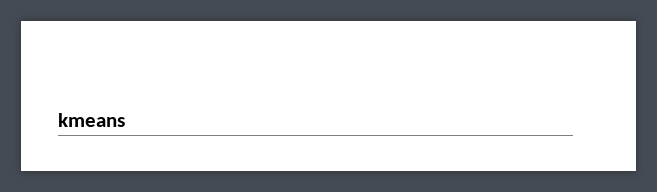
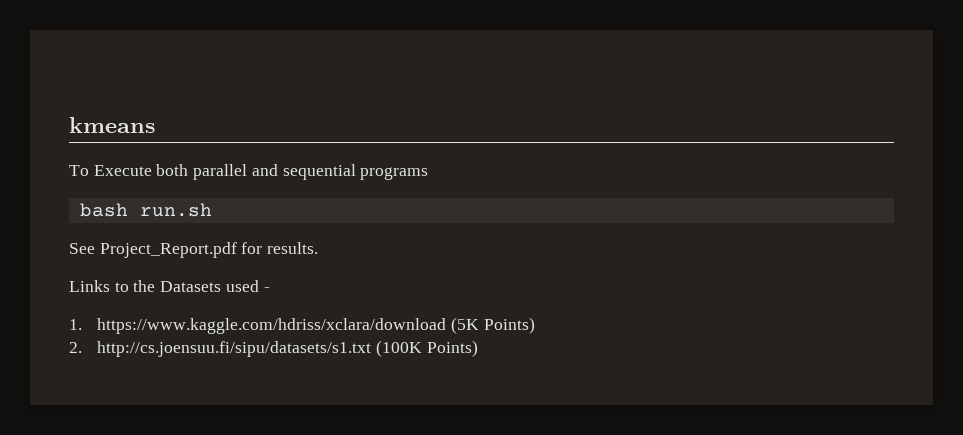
(125, 120) none -> [69,164,429,180] [79,203,212,217] [69,242,319,258] [69,280,270,292] [69,317,535,334] [69,340,478,357] // To Execute both parallel and sequential programs // bash run.sh // See Project_Report.pdf for results. // Links to the Datasets used - // 1. https://www.kaggle.com/hdriss/xclara/download (5K Points) // 2. http://cs.joensuu.fi/sipu/datasets/s1.txt (100K Points)

